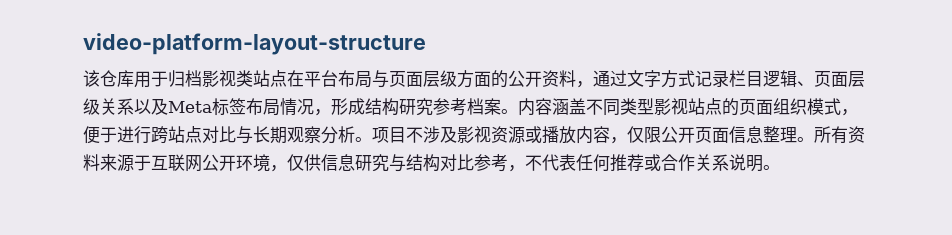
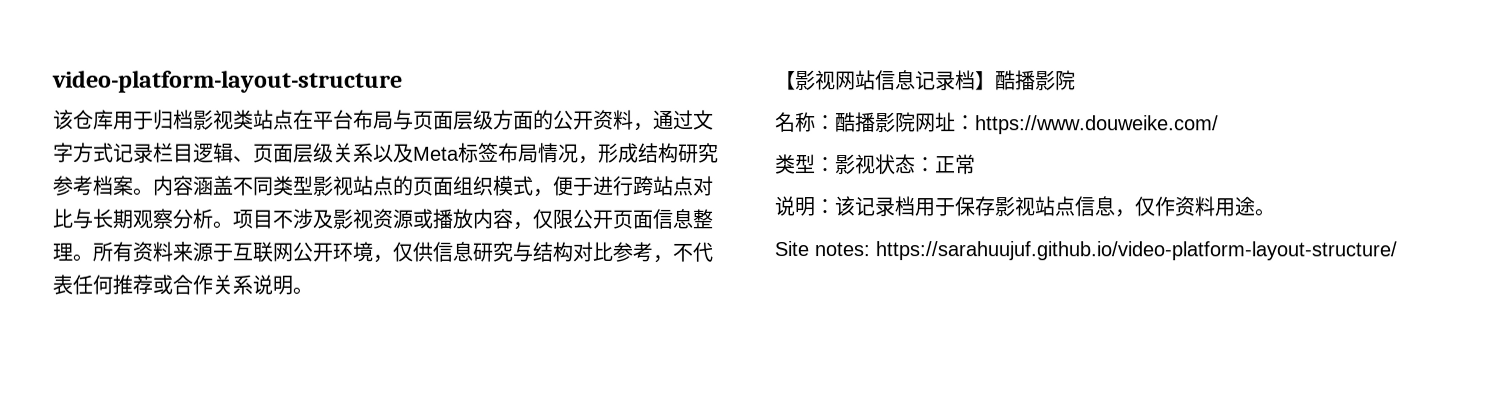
(780, 167) none -> [775,70,1076,91] [775,112,1219,135] [775,154,976,175] [774,196,1275,218] [774,241,1397,261] // 【影视网站信息记录档】酷播影院 // 名称：酷播影院网址：https://www.douweike.com/ // 类型：影视状态：正常 // 说明：该记录档用于保存影视站点信息，仅作资料用途。 // Site notes: https://sarahuujuf.github.io/video-platform-layout-structure/

